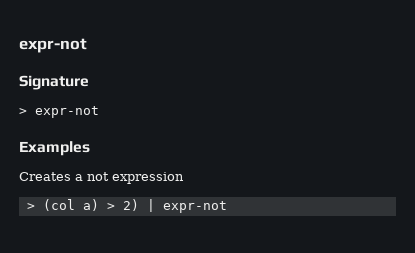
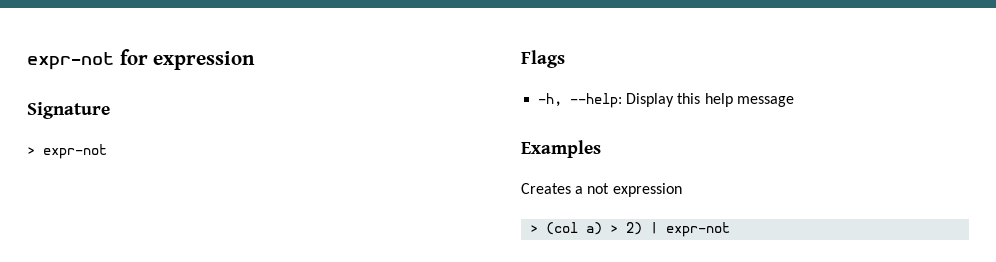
[19,38,87,53] expr-not -> [27,49,256,70] expr-not for expression
(99, 112) none -> [521,50,565,68] [538,93,794,108] // Flags // -h, --help: Display this help message

